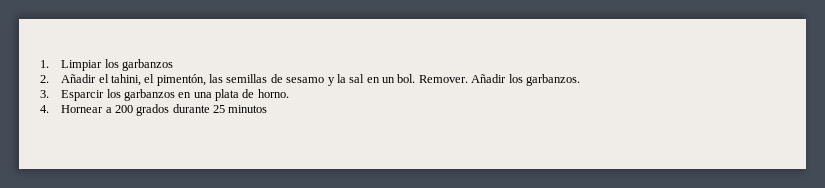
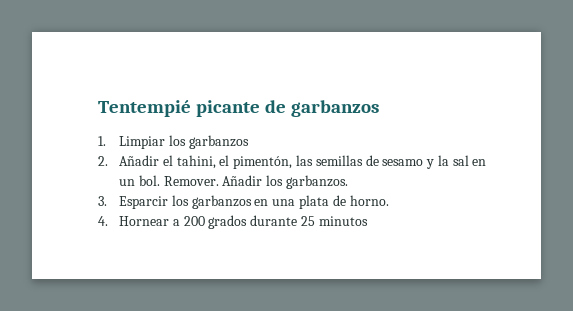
(40, 64) none -> [98,100,380,117] Tentempié picante de garbanzos //

